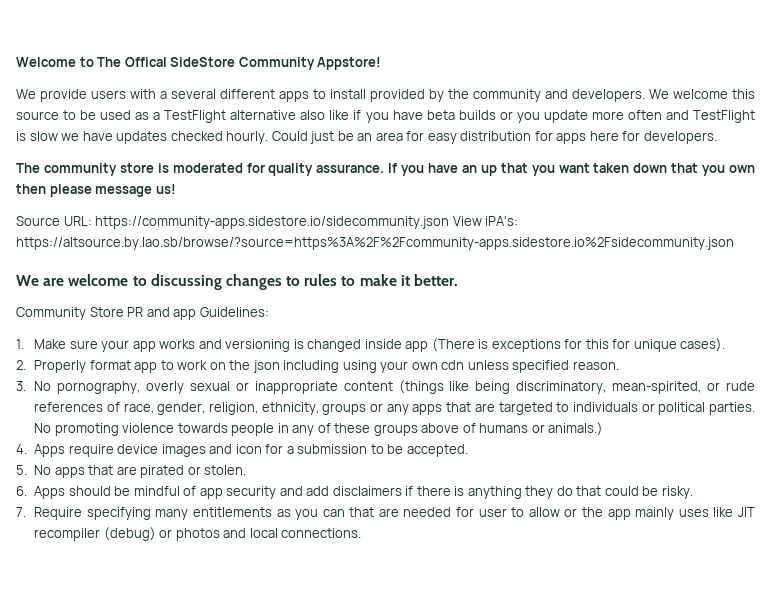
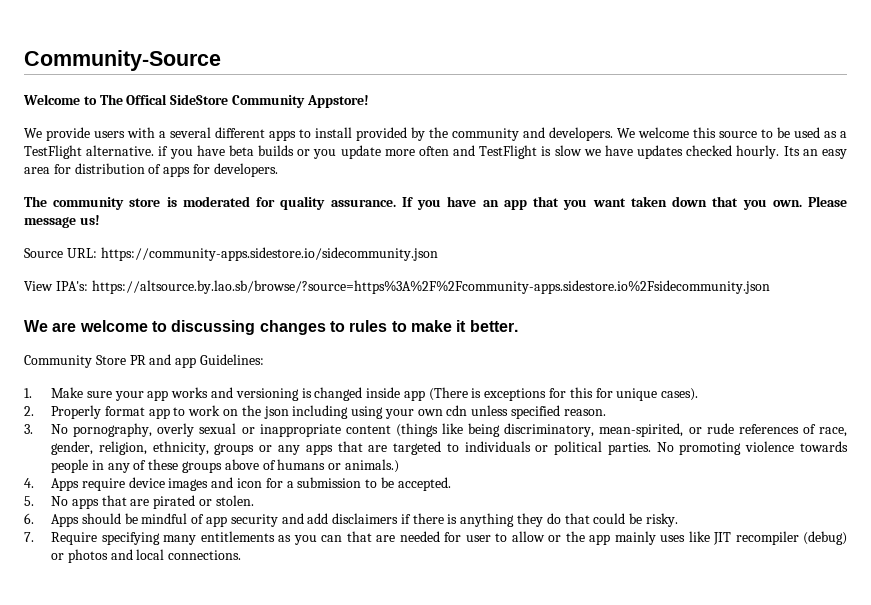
(16, 62) none -> [24,50,221,71] Community-Source //
[230,110,350,120] alternative also like -> [86,145,155,156] alternative.
[271,131,619,144] Could just be an area for easy distribution for apps here -> [783,146,847,159] [24,163,191,177] Its an easy area for distribution of apps
[480,165,497,176] up -> [503,200,527,210] app
[728,165,755,173] [16,184,92,197] own then please -> [772,196,847,207] own. Please
[452,216,519,226] View iPA's: -> [24,281,88,291] // View IPA's:

